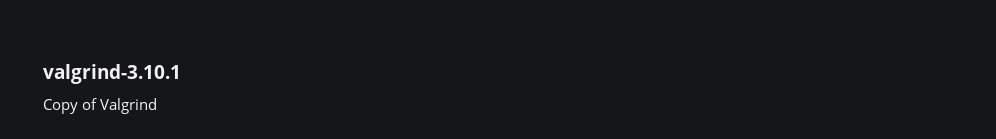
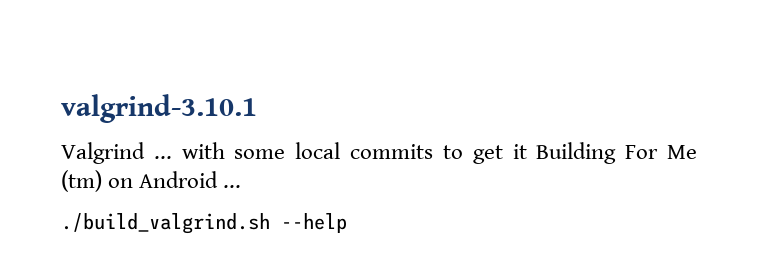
[43,98,158,114] Copy of Valgrind -> [61,142,697,164] [61,170,242,192] [61,213,347,234] Valgrind ... with some local commits to get it Building For Me (tm) on Android ... // ./build_valgrind.sh --help

